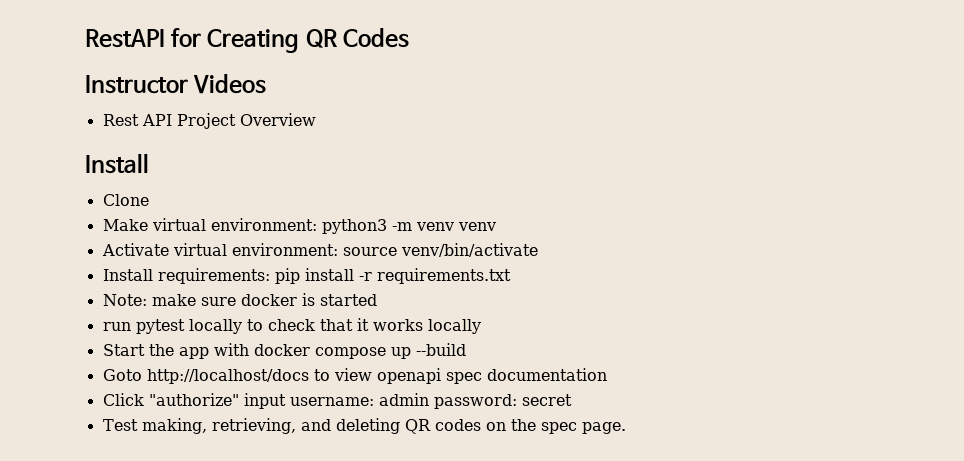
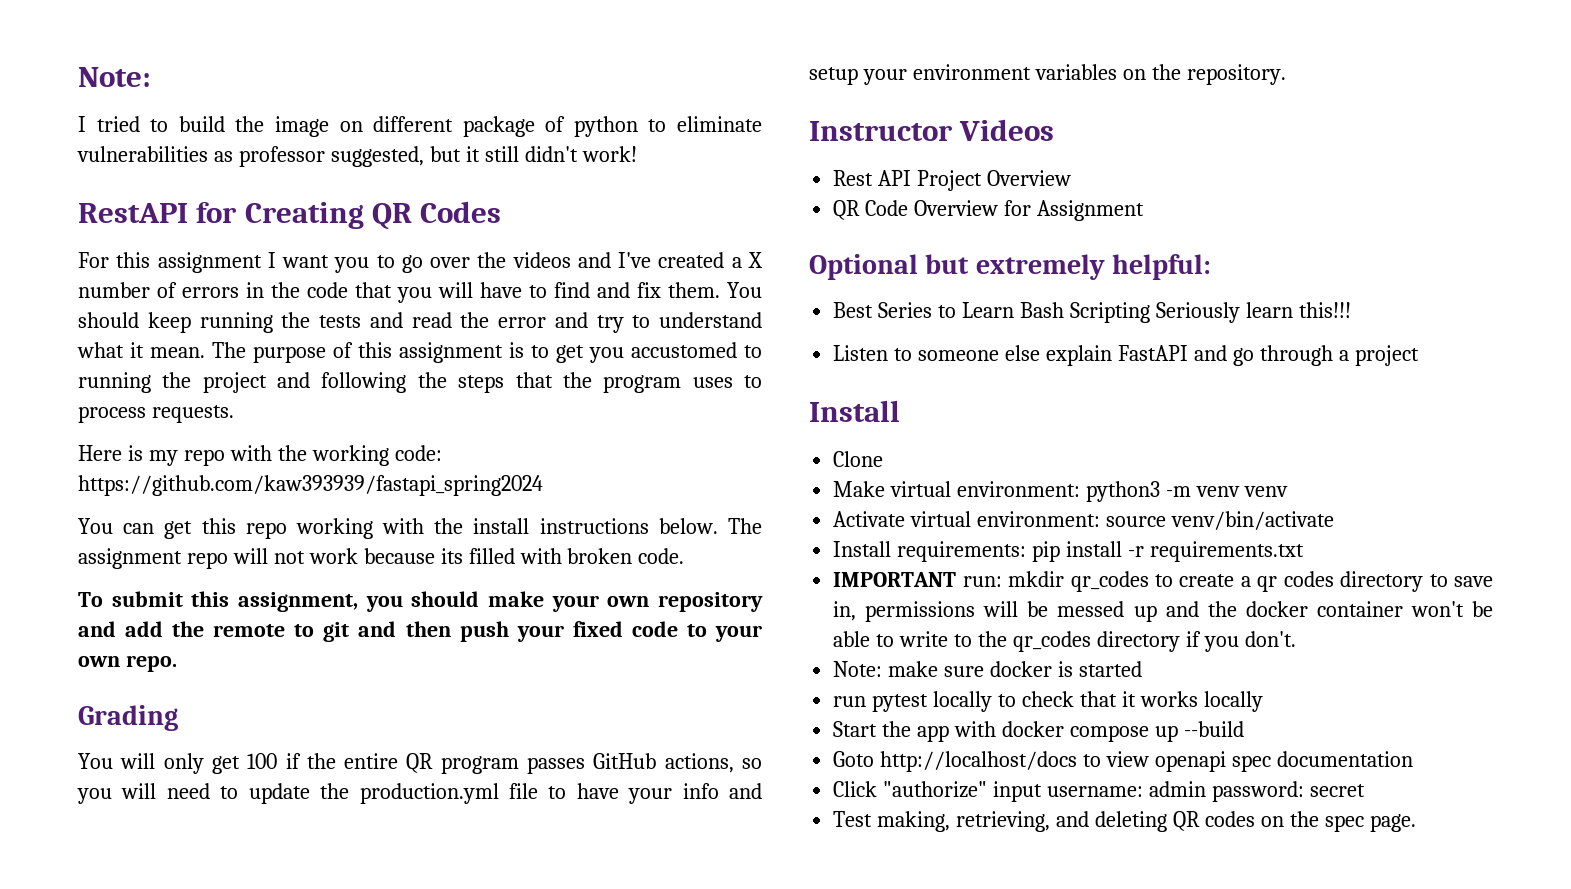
(85, 38) none -> [78,67,151,87] [78,116,762,137] [77,146,637,167] Note: // I tried to build the image on different package of python to eliminate vulnerabilities as professor suggested, but it still didn't work! //
(409, 38) none -> [78,252,763,273] [78,282,762,303] [78,312,762,333] [77,342,762,363] [78,372,763,393] [78,405,234,423] [78,445,442,466] [78,475,543,496] [78,518,763,539] [78,548,685,569] [78,591,763,612] [78,621,763,642] [78,655,177,672] [78,705,178,731] [78,753,762,774] [77,783,762,804] [809,64,1286,85] // For this assignment I want you to go over the videos and I've created a X number of errors in the code that you will have to find and fix them. You should keep running the tests and read the error and try to understand what it mean. The purpose of this assignment is to get you accustomed to running the project and following the steps that the program uses to process requests. // Here is my repo with the working code: https://github.com/kaw393939/fastapi_spring2024 // You can get this repo working with the install instructions below. The assignment repo will not work because its filled with broken code. // To submit this assignment, you should make your own repository and add the remote to git and then push your fixed code to your own repo. // Grading // You will only get 100 if the entire QR program passes GitHub actions, so you will need to update the production.yml file to have your info and setup your environment variables on the repository.
(316, 119) none -> [833,200,1144,221] [809,254,1212,280] [833,302,1351,323] [833,345,1419,366] // QR Code Overview for Assignment // Optional but extremely helpful: // Best Series to Learn Bash Scripting Seriously learn this!!! // Listen to someone else explain FastAPI and go through a project
(511, 276) none -> [833,571,1493,592] [833,601,1493,622] [833,631,1296,652] // IMPORTANT run: mkdir qr_codes to create a qr codes directory to save in, permissions will be messed up and the docker container won't be able to write to the qr_codes directory if you don't.

